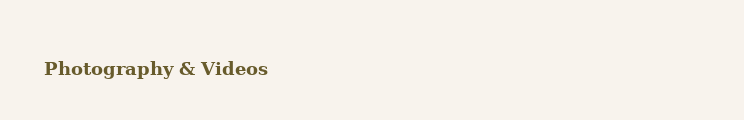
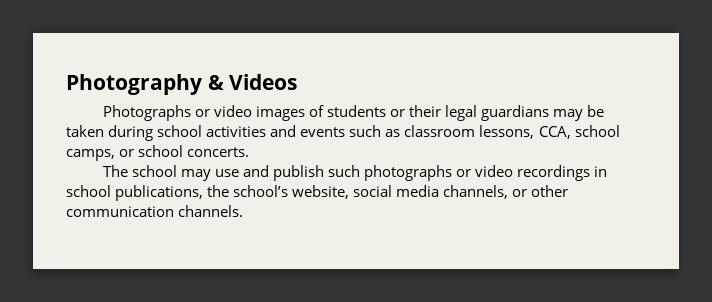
(268, 68) none -> [102,105,605,121] [66,125,620,141] [66,145,250,161] [102,165,608,181] [66,185,569,201] [66,205,244,217] // Photographs or video images of students or their legal guardians may be taken during school activities and events such as classroom lessons, CCA, school camps, or school concerts. // The school may use and publish such photographs or video recordings in school publications, the school’s website, social media channels, or other communication channels.

